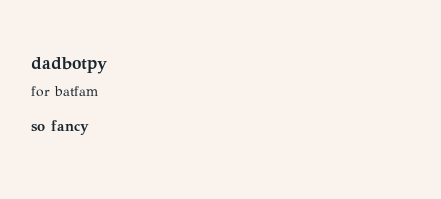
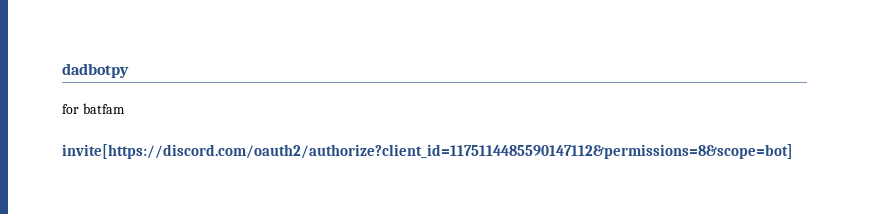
[31,120,89,135] so fancy -> [62,144,793,159] invite[https://discord.com/oauth2/authorize?client_id=1175114485590147112&permissions=8&scope=bot]

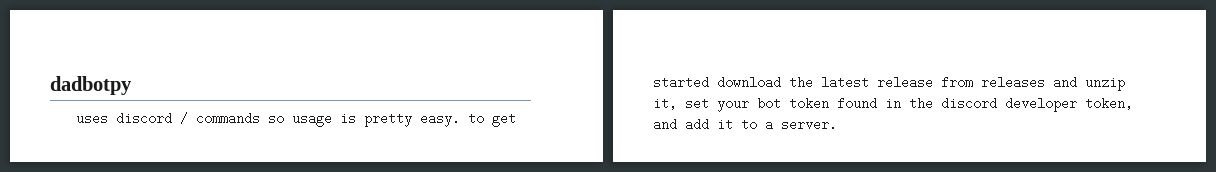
[62,103,125,114] [62,144,793,159] for batfam // invite[https://discord.com/oauth2/authorize?client_id=1175114485590147112&permissions=8&scope=bot] -> [75,112,516,127] [653,76,1125,91] [653,97,1133,112] [653,118,837,131] uses discord / commands so usage is pretty easy. to get started download the latest release from releases and unzip it, set your bot token found in the discord developer token, and add it to a server.

